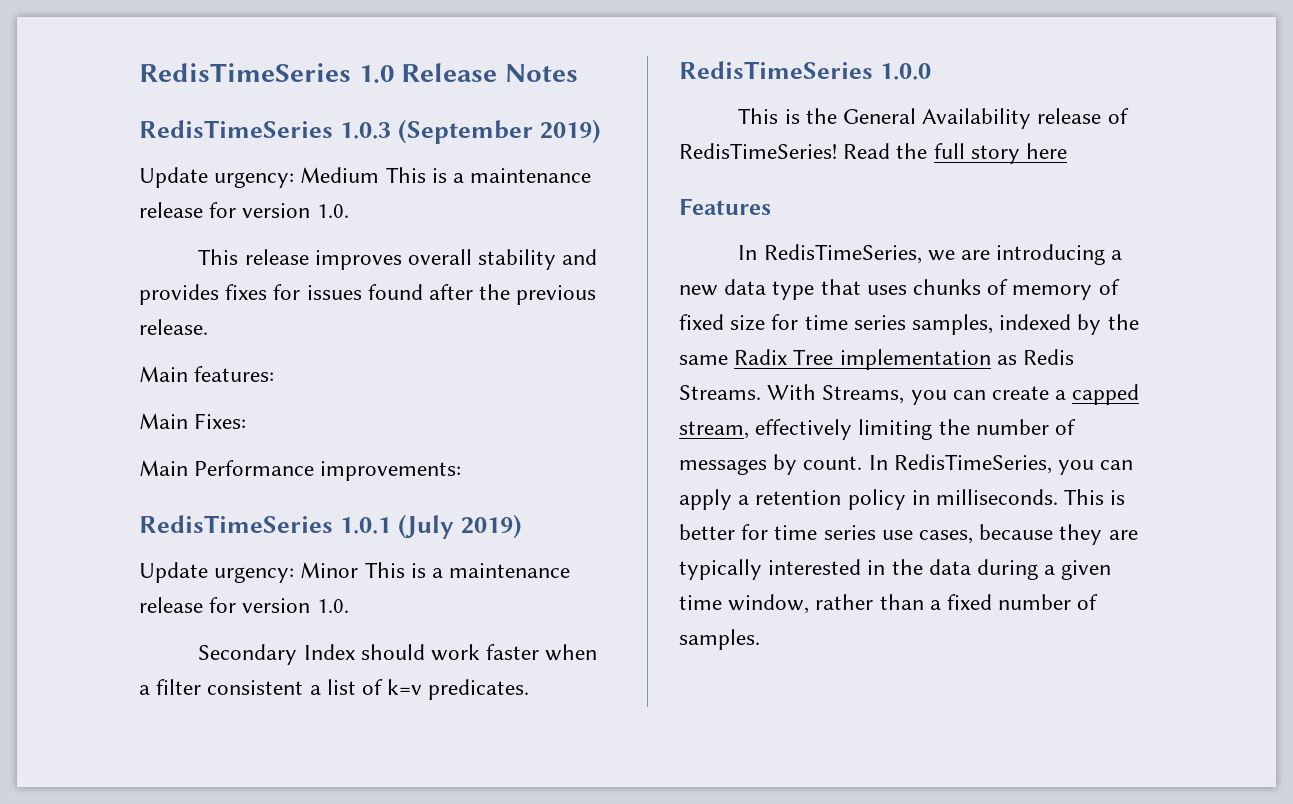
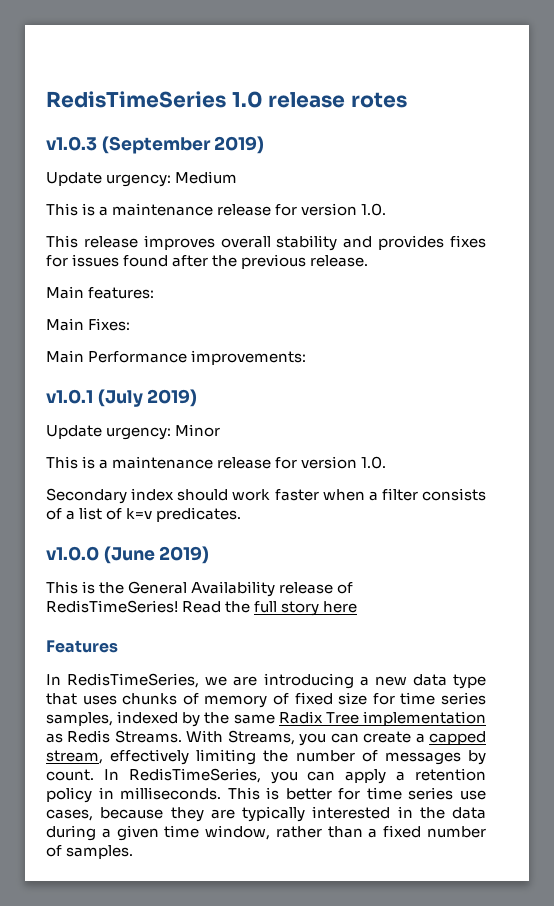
[401,63,578,82] [139,120,391,139] Release Notes // RedisTimeSeries 1.0.3 -> [268,92,407,108] [46,136,97,151] release rotes // v1.0.3
(380, 175) none -> (238, 177) //
[139,515,391,534] RedisTimeSeries 1.0.1 -> [46,389,93,404] v1.0.1
(359, 570) none -> (221, 430) //
[303,644,355,660] Index -> [131,488,175,501] index
[207,680,304,695] consistent -> [422,488,486,501] [46,508,62,520] consists of
[679,61,931,80] RedisTimeSeries 1.0.0 -> [46,546,210,564] v1.0.0 (June 2019)

